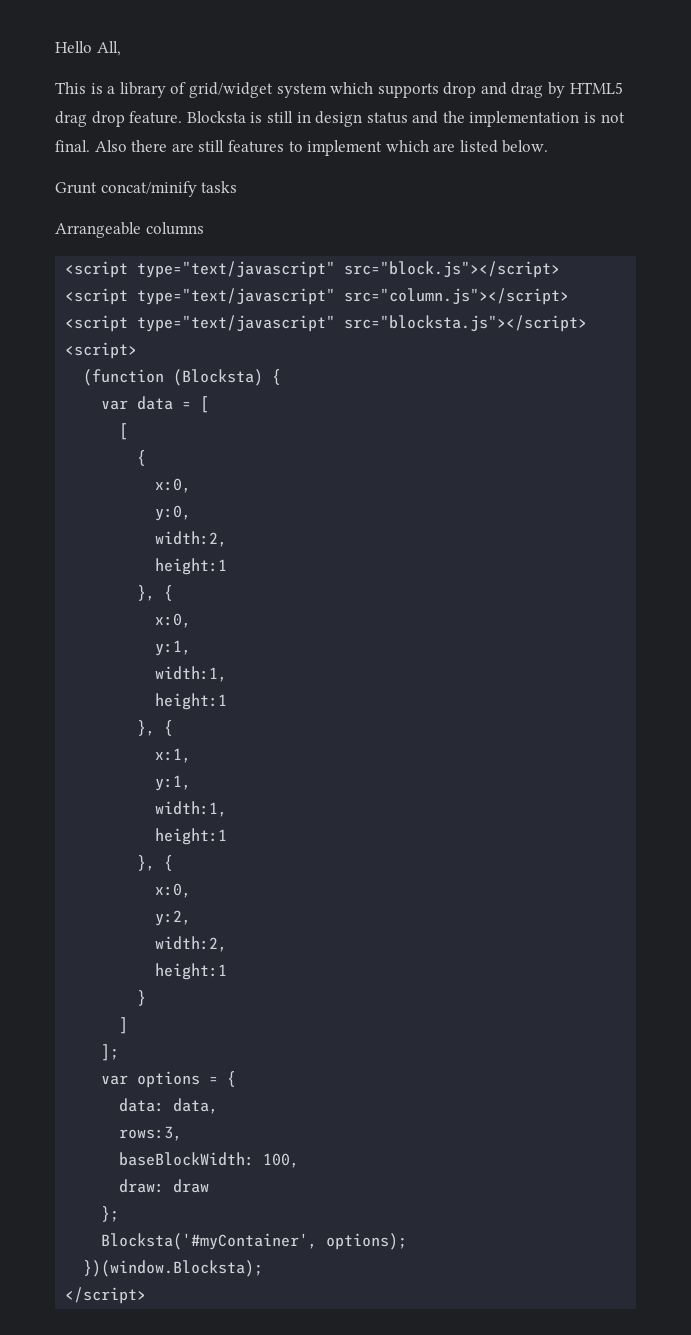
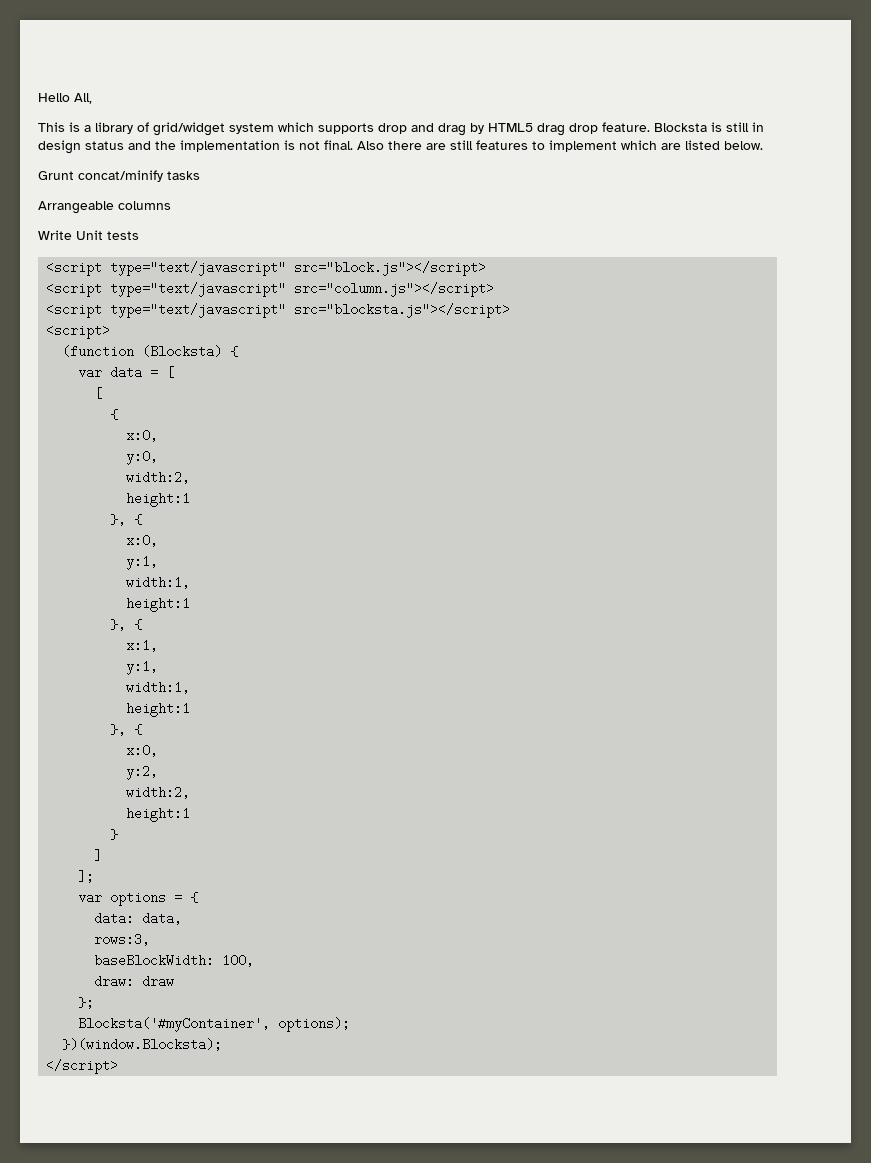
(204, 228) none -> [38,230,139,240] // Write Unit tests

